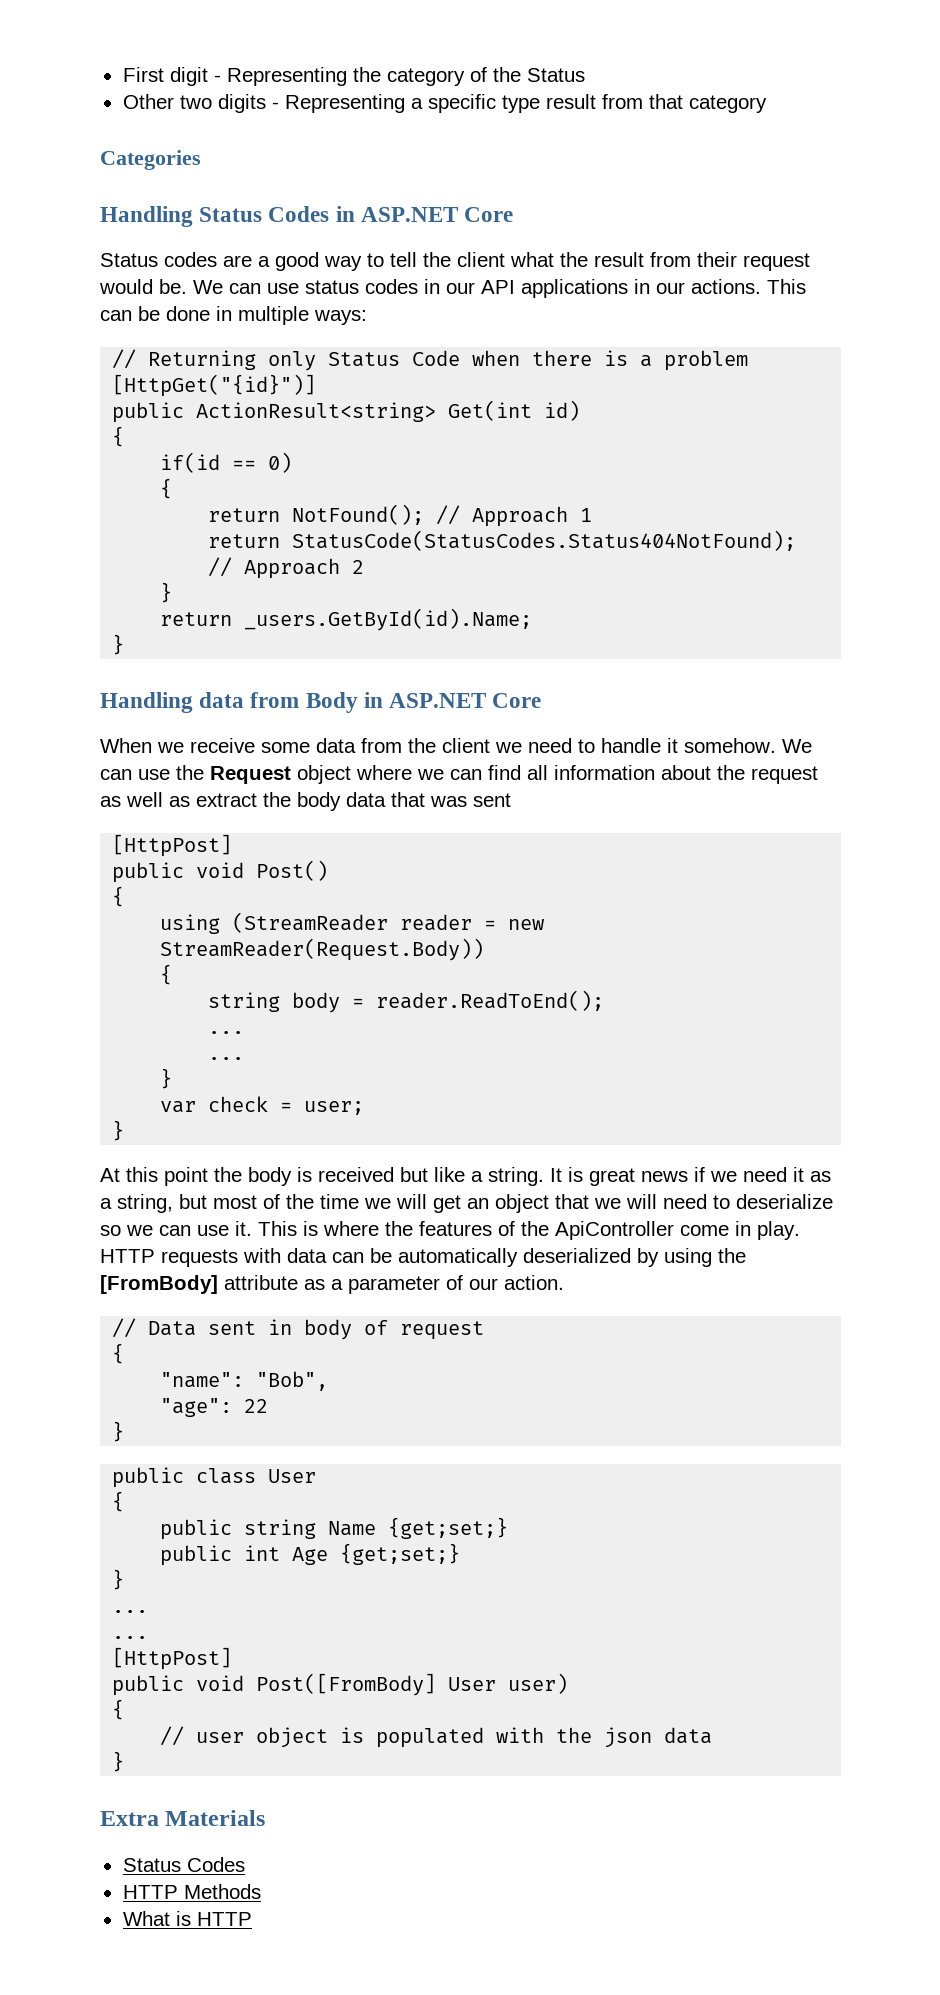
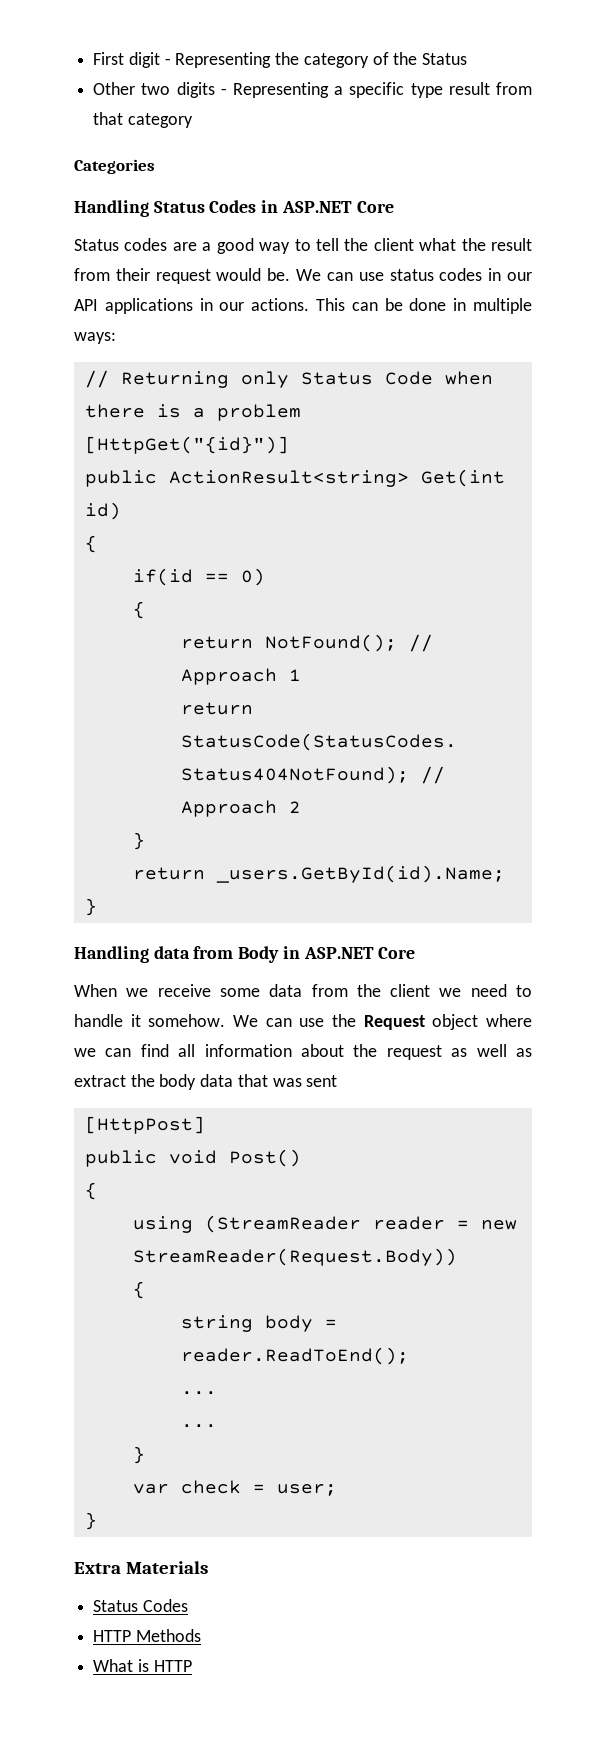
[100,1167,831,1186] [100,1194,833,1213] [100,1221,800,1240] [100,1248,746,1267] [100,1275,564,1294] [112,1318,485,1340] [112,1343,125,1364] [160,1371,329,1391] [160,1398,269,1417] [112,1421,125,1442] [112,1467,317,1488] [112,1491,125,1512] [160,1517,509,1540] [160,1543,461,1566] [112,1569,125,1590] [112,1610,149,1613] [112,1636,149,1639] [112,1647,233,1670] [112,1673,569,1696] [112,1699,125,1720] [160,1726,713,1748] [112,1751,125,1772] // At this point the body is received but like a string. It is great news if we need it as a string, but most of the time we will get an object that we will need to deserialize so we can use it. This is where the features of the ApiController come in play. HTTP requests with data can be automatically deserialized by using the [FromBody] attribute as a parameter of our action. // // Data sent in body of request // { // "name": "Bob", // "age": 22 // } // public class User // { // public string Name {get;set;} // public int Age {get;set;} // } // ... // ... // [HttpPost] // public void Post([FromBody] User user) // { // // user object is populated with the json data // } -> (97, 1521) none

